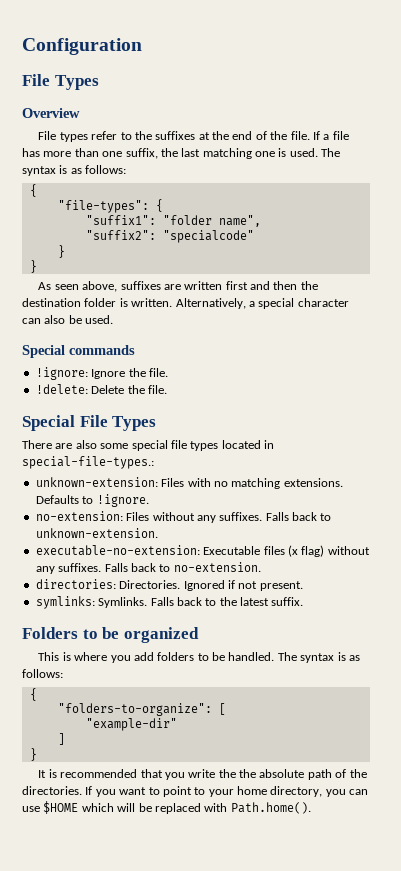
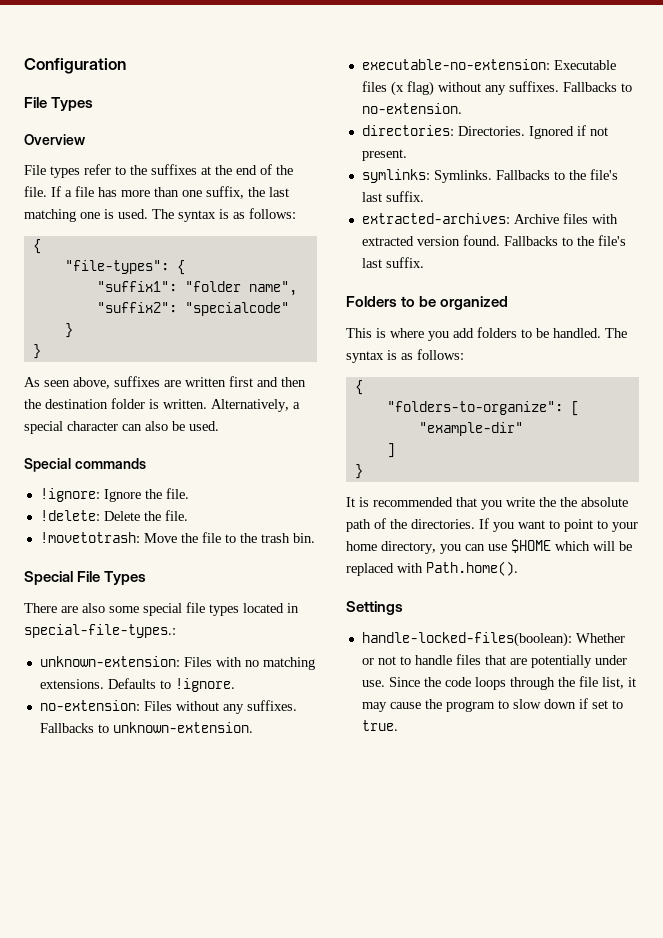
(167, 389) none -> [39,532,315,543] // !movetotrash: Move the file to the trash bin.
[265,512,317,521] Falls back -> [39,723,94,733] Fallbacks
[104,563,156,572] Falls back -> [562,82,617,92] Fallbacks
[150,597,269,606] Falls back to the latest -> [495,169,618,180] [361,191,424,202] [361,213,618,224] [361,235,626,246] [361,258,382,268] Fallbacks to the file's last suffix. // extracted-archives: Archive files with extracted version found. Fallbacks to the file's last
(311, 808) none -> [346,601,403,615] [361,632,625,647] [361,654,627,668] [361,676,636,690] [361,698,623,712] [361,720,398,731] // Settings // handle-locked-files(boolean): Whether or not to handle files that are potentially under use. Since the code loops through the file list, it may cause the program to slow down if set to true.

